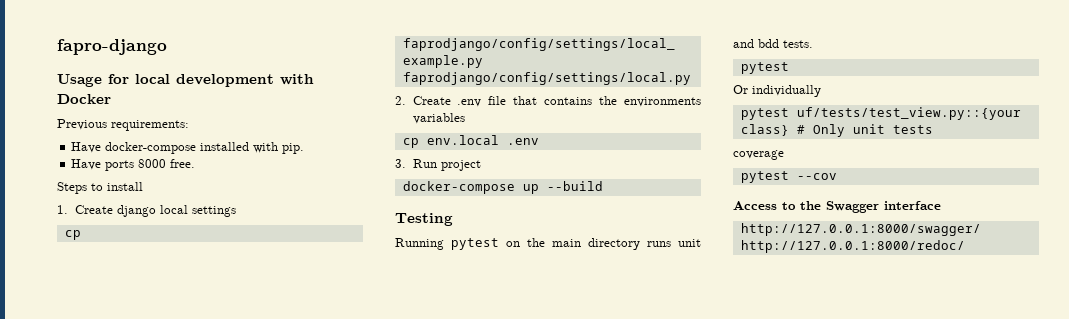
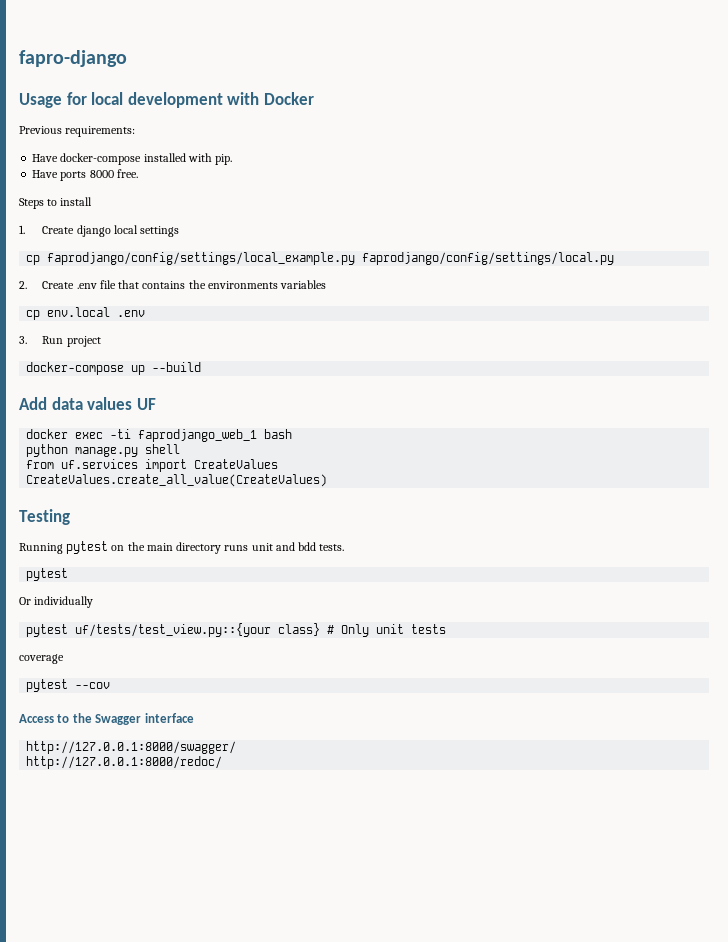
(603, 186) none -> [19,397,156,410] [26,429,293,442] [26,444,181,457] [26,459,279,472] [26,474,328,487] // Add data values UF // docker exec -ti faprodjango_web_1 bash // python manage.py shell // from uf.services import CreateValues // CreateValues.create_all_value(CreateValues)

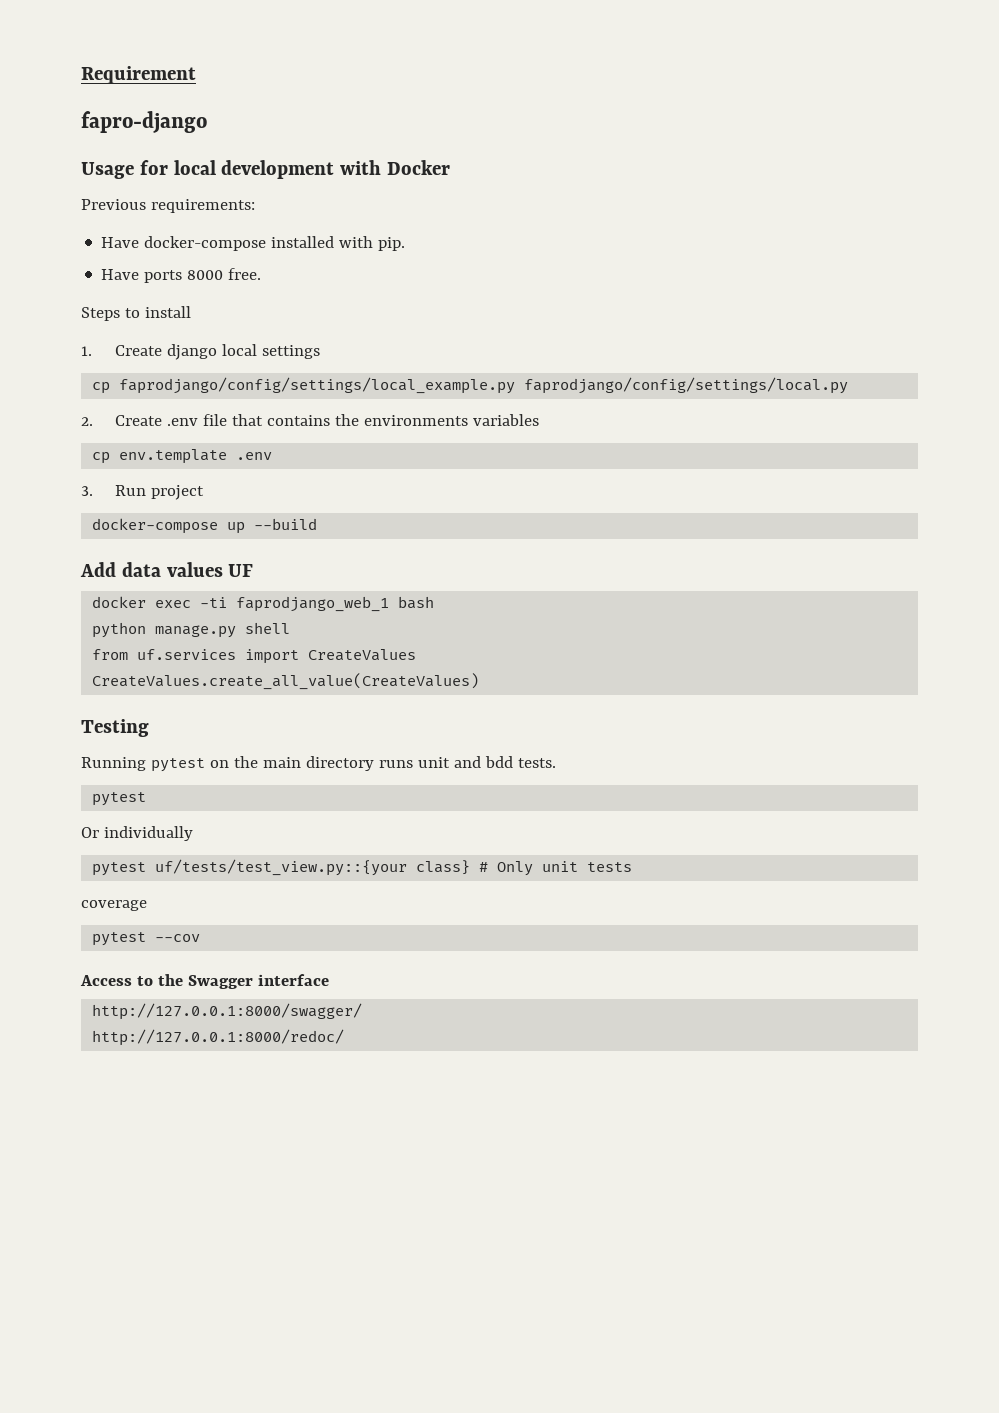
(19, 58) none -> [81,66,196,84] Requirement //
[47,307,111,317] env.local -> [119,449,228,464] env.template

